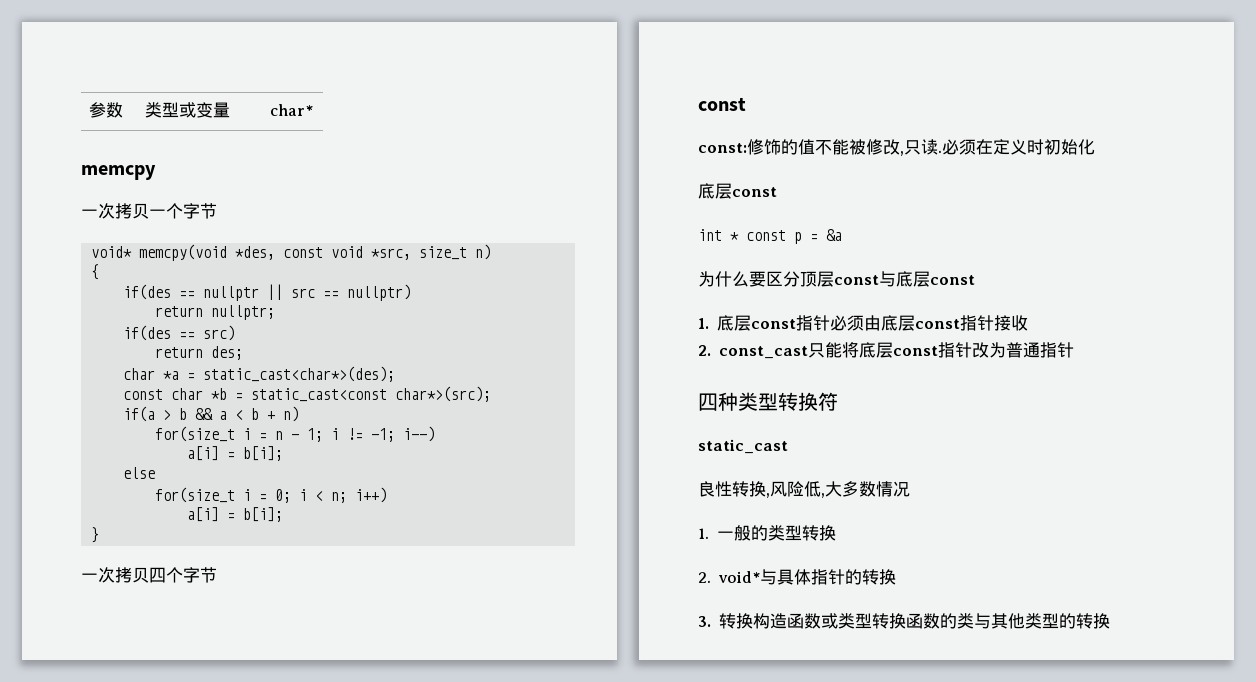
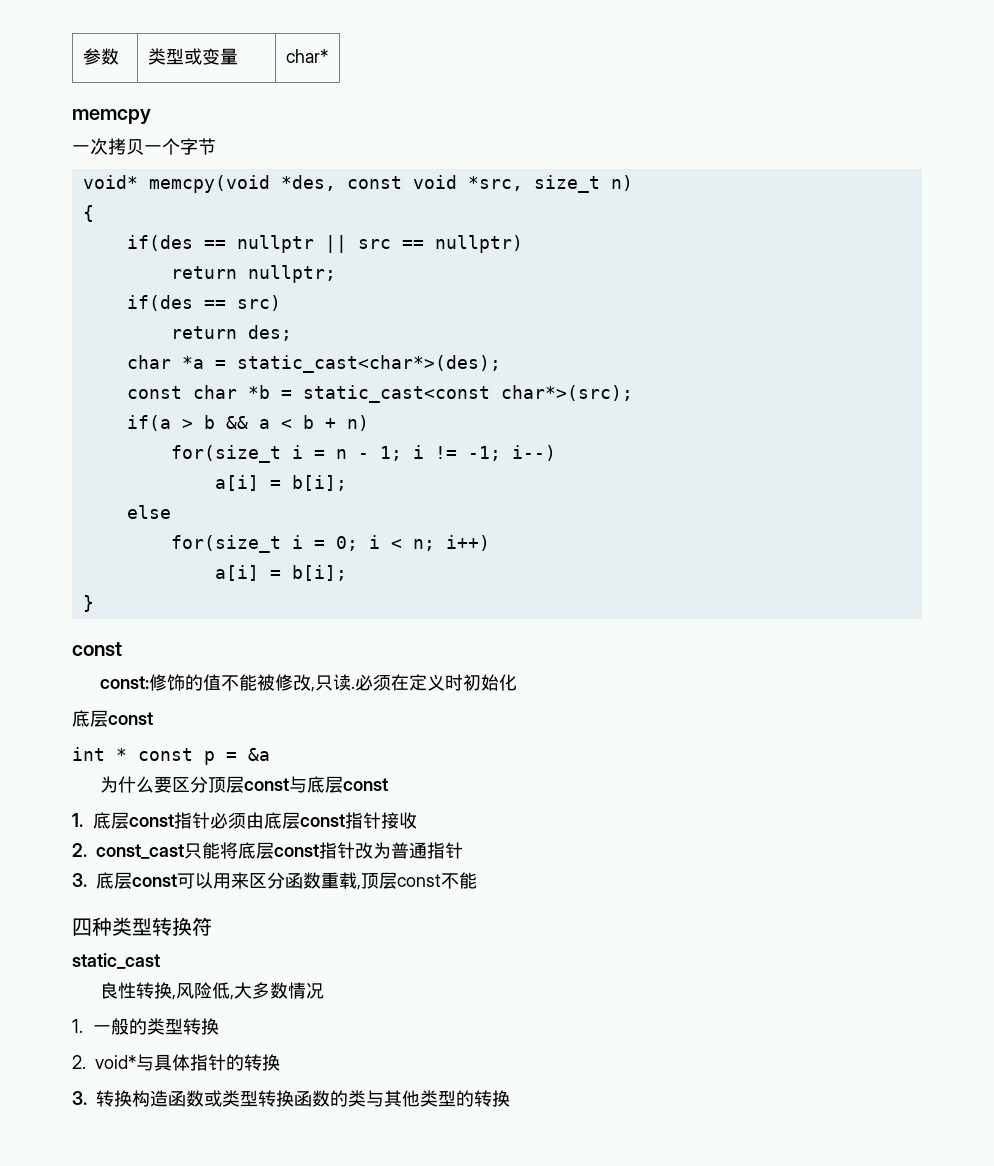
[81,567,217,583] // 一次拷贝四个字节 -> (94, 603) none
(1075, 350) none -> [72,872,477,890] // 3.底层const可以用来区分函数重载,顶层const不能

